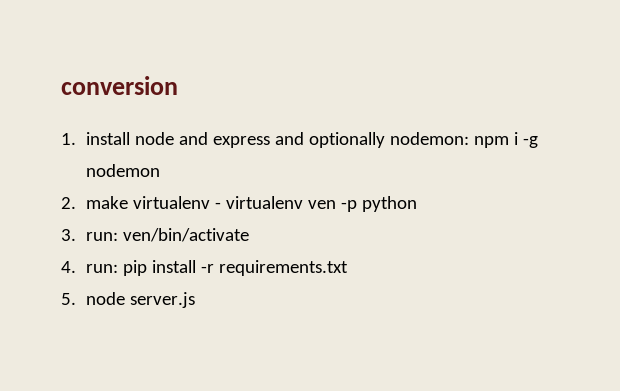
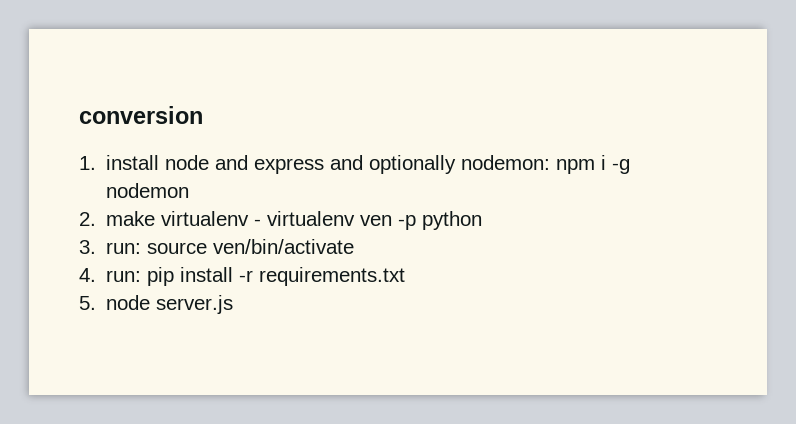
(118, 236) none -> [147,242,208,254] source

